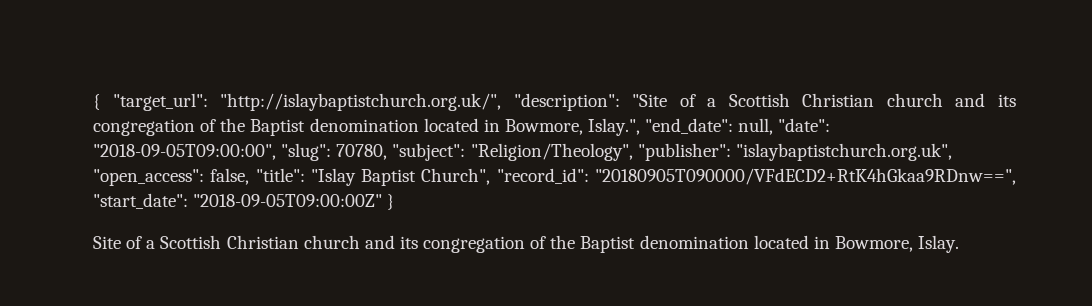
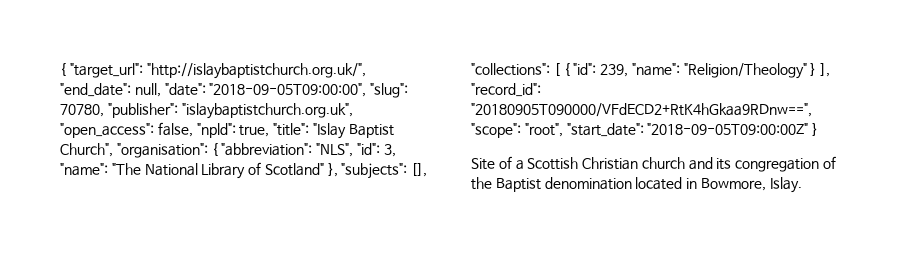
[513,93,1016,111] [93,118,641,136] "description": "Site of a Scottish Christian church and its congregation of the Baptist denomination located in Bowmore, Islay.", -> (366, 71) none
[392,143,633,161] "subject": "Religion/Theology", -> (104, 110) none
(250, 176) none -> [196,123,270,138] "npld": true,
[496,168,1016,185] "record_id": "20180905T090000/VFdECD2+RtK4hGkaa9RDnw==", -> [116,143,396,158] [60,162,428,179] [471,63,831,79] [471,83,541,97] [471,103,812,117] [471,123,563,138] "organisation": { "abbreviation": "NLS", "id": 3, "name": "The National Library of Scotland" }, "subjects": [], "collections": [ { "id": 239, "name": "Religion/Theology" } ], "record_id": "20180905T090000/VFdECD2+RtK4hGkaa9RDnw==", "scope": "root",

